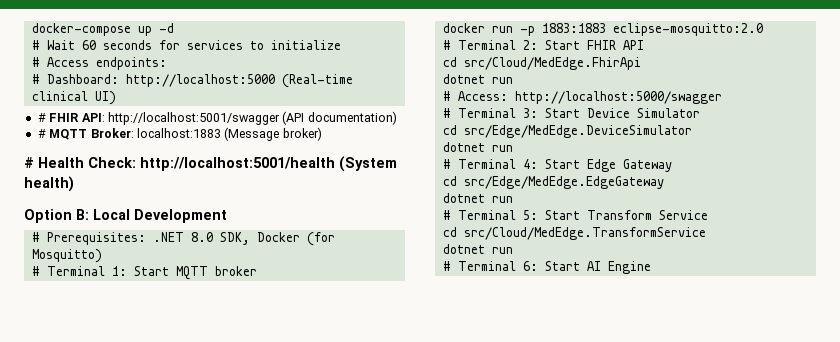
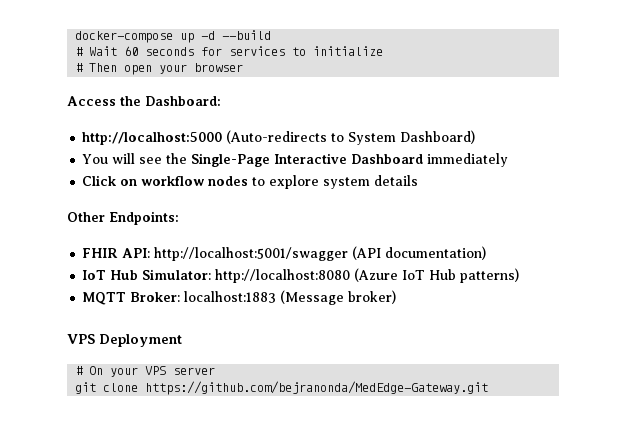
(174, 28) none -> [222,30,272,40] --build
[46,57,167,70] [31,74,353,88] [31,91,116,105] [37,113,46,122] Access endpoints: // # Dashboard: http://localhost:5000 (Real-time clinical UI) // # -> [89,63,244,75] [67,96,221,106] [82,130,476,145] [82,153,509,167] [82,175,419,189] [67,211,179,225] Then open your browser // Access the Dashboard: // http://localhost:5000 (Auto-redirects to System Dashboard) // You will see the Single-Page Interactive Dashboard immediately // Click on workflow nodes to explore system details // Other Endpoints: //
[37,129,46,138] # -> [82,268,520,283] IoT Hub Simulator: http://localhost:8080 (Azure IoT Hub patterns) //
[24,156,397,172] [24,176,74,192] [24,209,227,223] [31,232,335,246] [31,249,102,263] [31,266,257,280] [442,23,763,36] [442,40,644,50] [442,57,641,70] [442,74,513,84] [442,91,722,104] [442,108,700,118] [442,125,692,138] [442,142,513,152] [442,159,672,172] [442,176,664,189] [442,193,513,203] [442,210,708,220] [442,227,706,240] [442,244,513,254] [442,261,651,274] # Health Check: http://localhost:5001/health (System health) // Option B: Local Development // # Prerequisites: .NET 8.0 SDK, Docker (for Mosquitto) // # Terminal 1: Start MQTT broker // docker run -p 1883:1883 eclipse-mosquitto:2.0 // # Terminal 2: Start FHIR API // cd src/Cloud/MedEdge.FhirApi // dotnet run // # Access: http://localhost:5000/swagger // # Terminal 3: Start Device Simulator // cd src/Edge/MedEdge.DeviceSimulator // dotnet run // # Terminal 4: Start Edge Gateway // cd src/Edge/MedEdge.EdgeGateway // dotnet run // # Terminal 5: Start Transform Service // cd src/Cloud/MedEdge.TransformService // dotnet run // # Terminal 6: Start AI Engine -> [67,334,182,347] [75,366,216,377] [75,381,489,395] VPS Deployment // # On your VPS server // git clone https://github.com/bejranonda/MedEdge-Gateway.git

